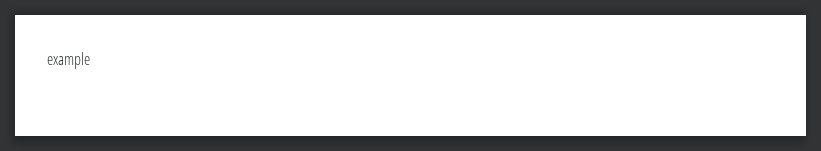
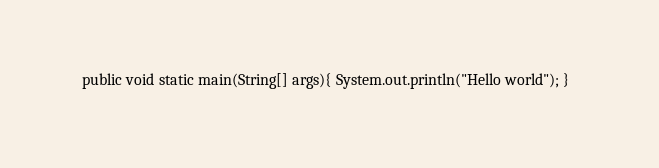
[47,52,90,69] example -> [82,73,570,89] public void static main(String[] args){ System.out.println("Hello world"); }

